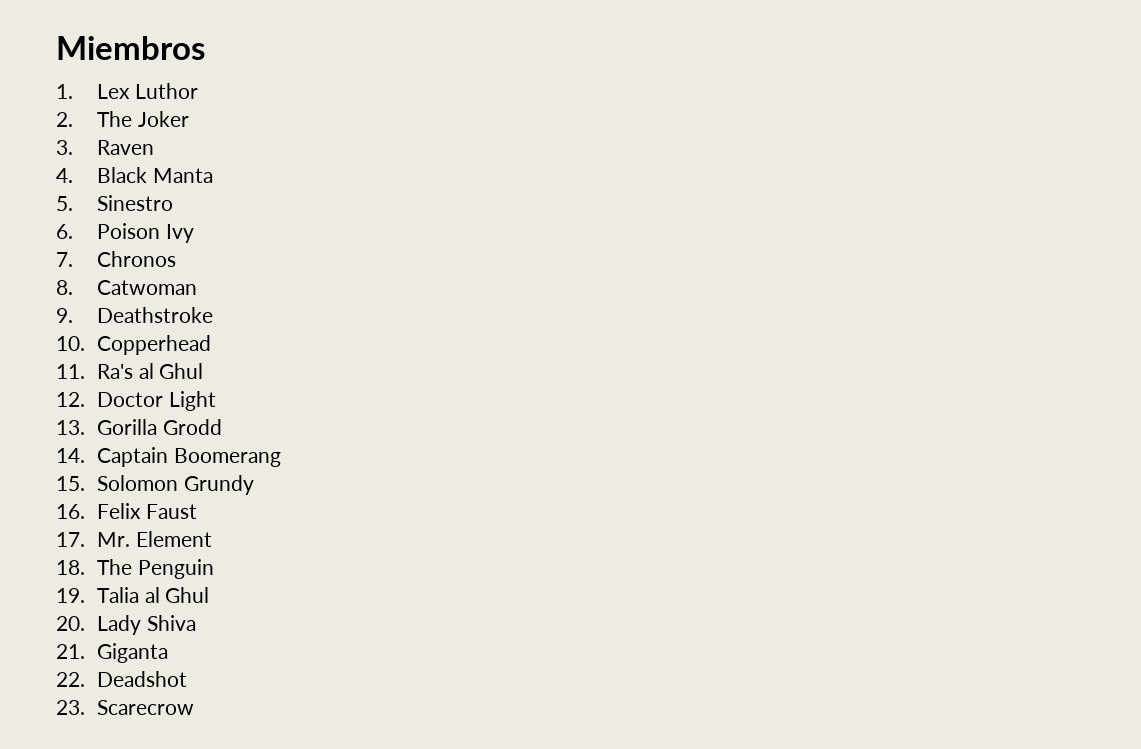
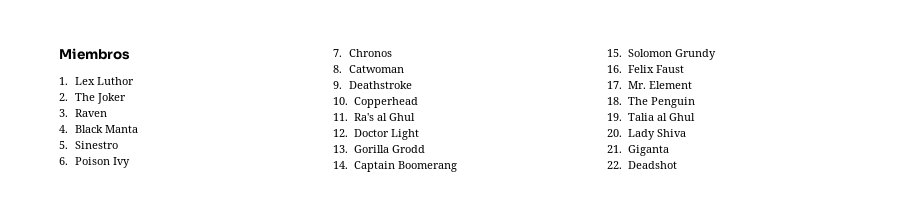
[56,700,194,715] // 23. Scarecrow -> (677, 165) none

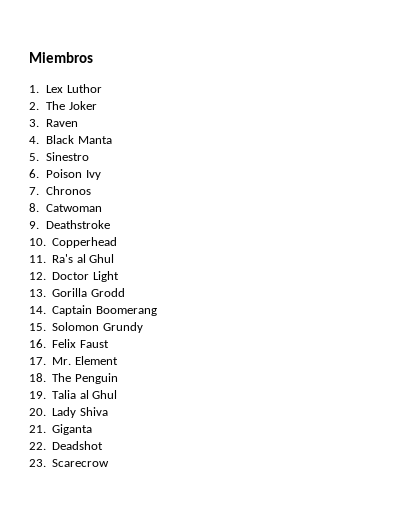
(677, 165) none -> [29,459,110,467] // 23. Scarecrow

